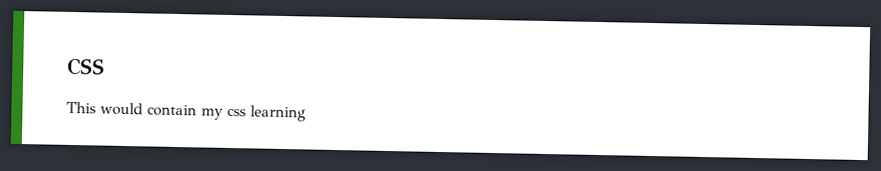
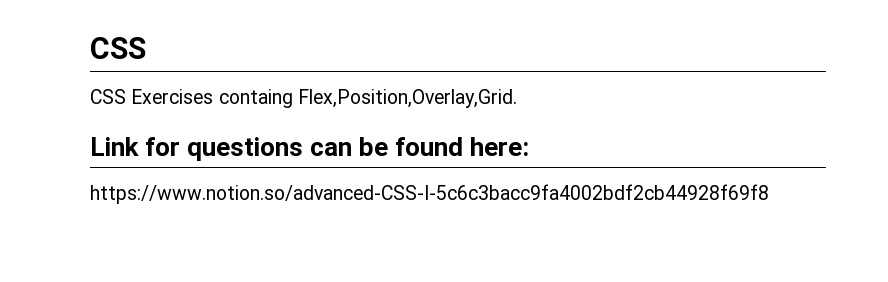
[66,101,306,122] This would contain my css learning -> [90,89,517,108] [90,137,530,161] [90,184,769,204] CSS Exercises containg Flex,Position,Overlay,Grid. // Link for questions can be found here: // https://www.notion.so/advanced-CSS-I-5c6c3bacc9fa4002bdf2cb44928f69f8

